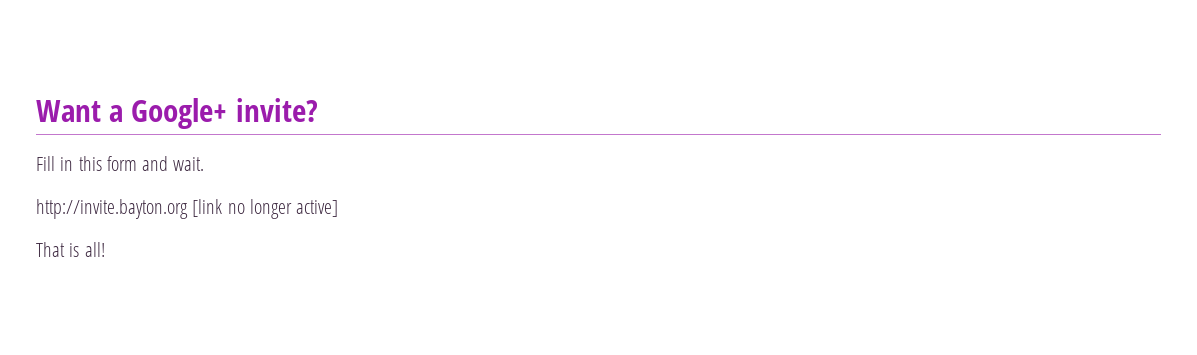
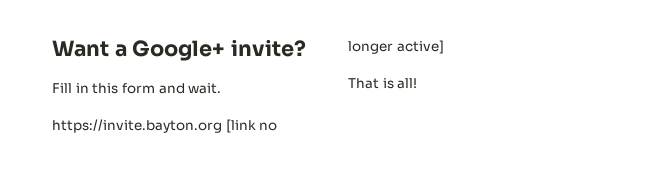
[36,199,188,219] http://invite.bayton.org -> [52,119,222,133] https://invite.bayton.org

